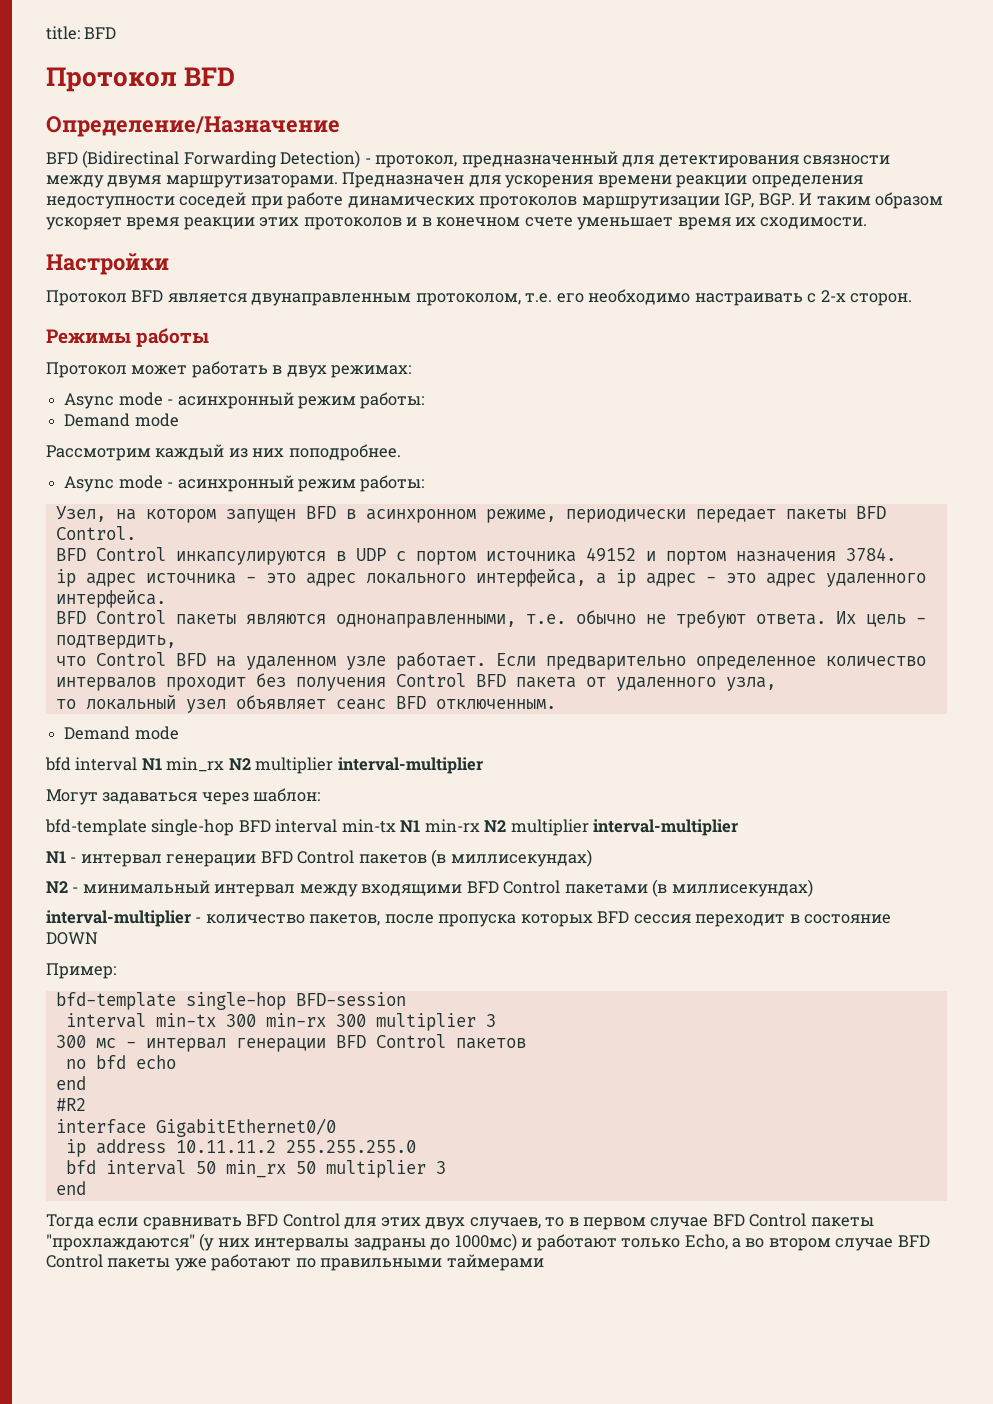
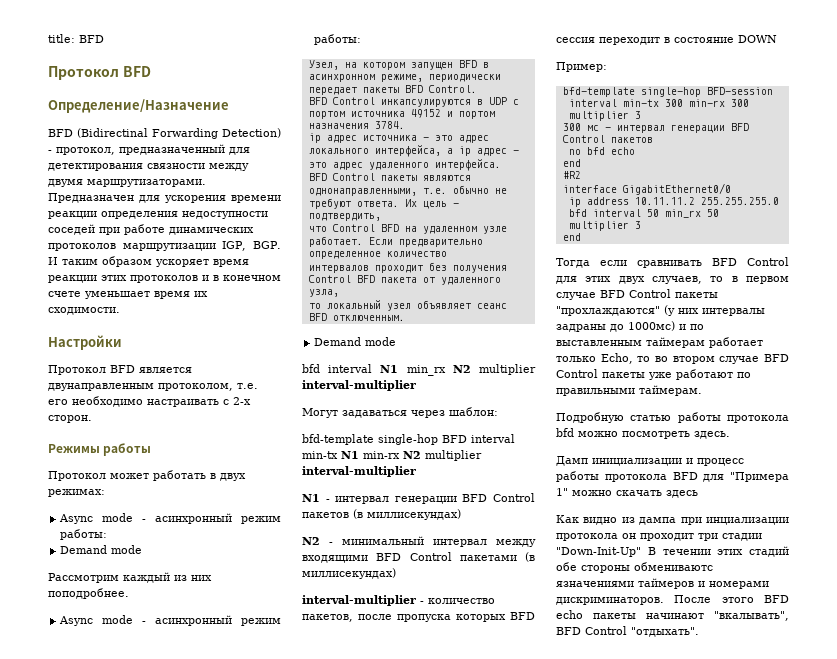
[536,1234,617,1251] работают -> [690,324,704,330] [556,337,763,348] по выставленным таймерам работает
[732,1238,742,1248] а -> [637,356,651,362] то
[446,1254,544,1271] таймерами -> [639,385,702,396] [556,412,789,423] [556,428,730,439] [556,456,744,466] [556,471,789,482] [556,488,698,498] [556,515,789,525] [556,533,762,541] [556,546,789,557] [556,562,713,573] [556,578,769,589] [556,595,789,605] [556,610,789,621] [556,626,699,637] таймерам. // Подробную статью работы протокола bfd можно посмотреть здесь. // Дамп инициализации и процесс работы протокола BFD для "Примера 1" можно скачать здесь // Как видно из дампа при инциализации протокола он проходит три стадии "Down-Init-Up" В течении этих стадий обе стороны обмениваютс язначениями таймеров и номерами дискриминаторов. После этого BFD echo пакеты начинают "вкалывать", BFD Control "отдыхать".

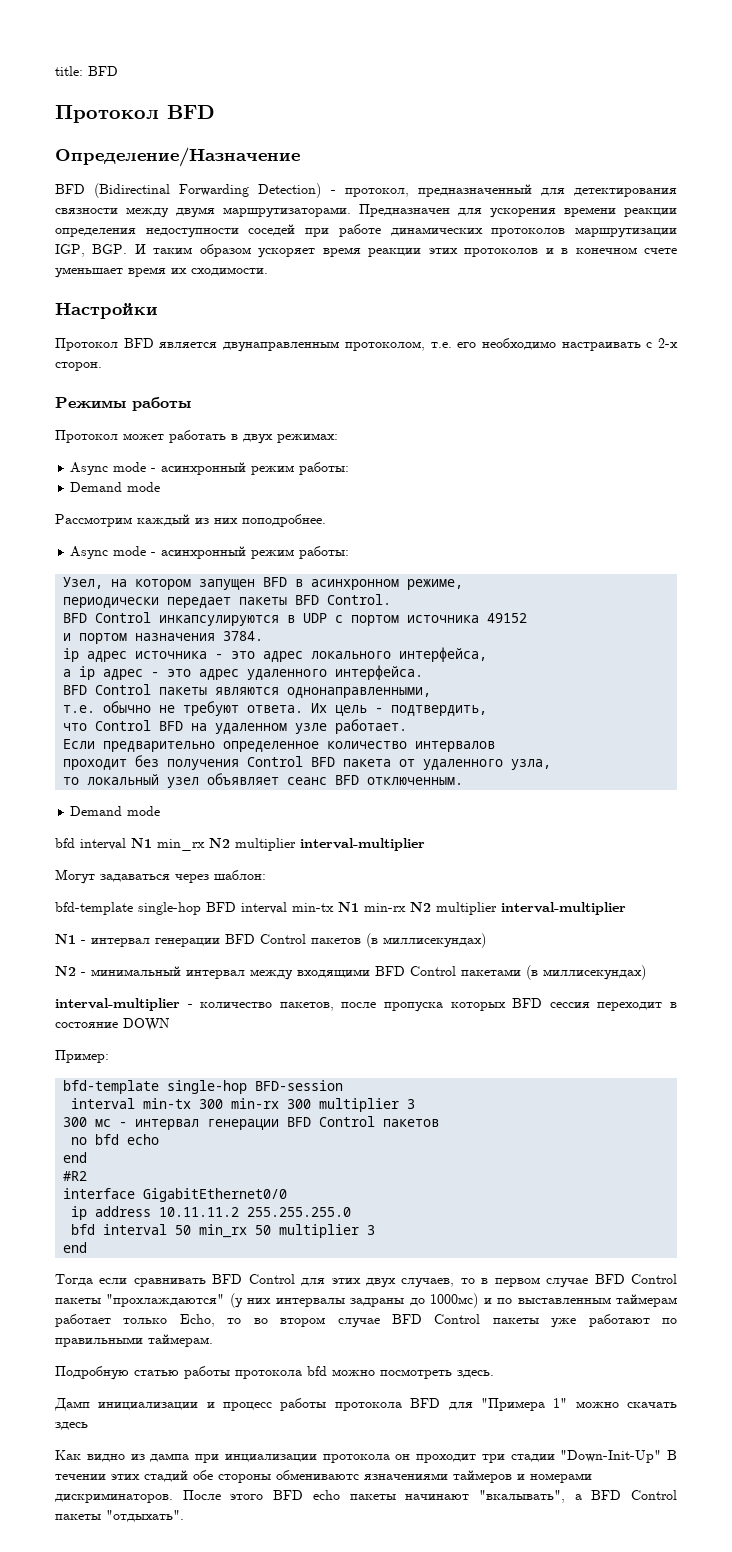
(423, 78) none -> (464, 584) //
(441, 113) none -> (528, 618) //
(441, 151) none -> (488, 654) //
(417, 192) none -> (432, 692) //
(363, 241) none -> (408, 726) //
[308,265,369,273] // интервалов -> [415,741,496,752] интервалов //
[556,626,627,635] BFD Control -> [574,1490,677,1500] [55,1514,101,1520] а BFD Control пакеты

